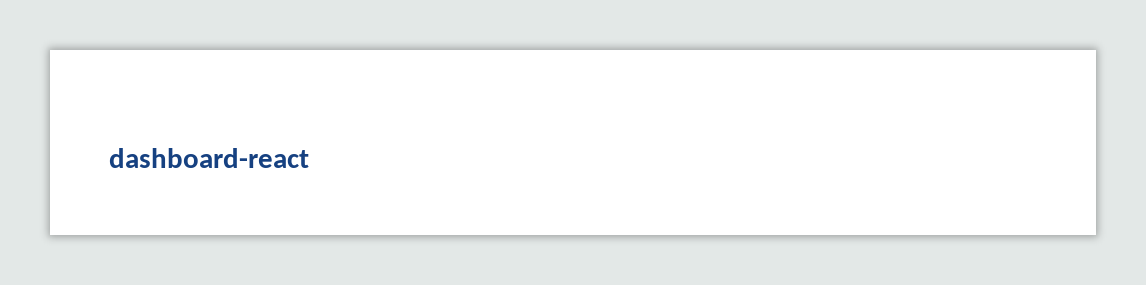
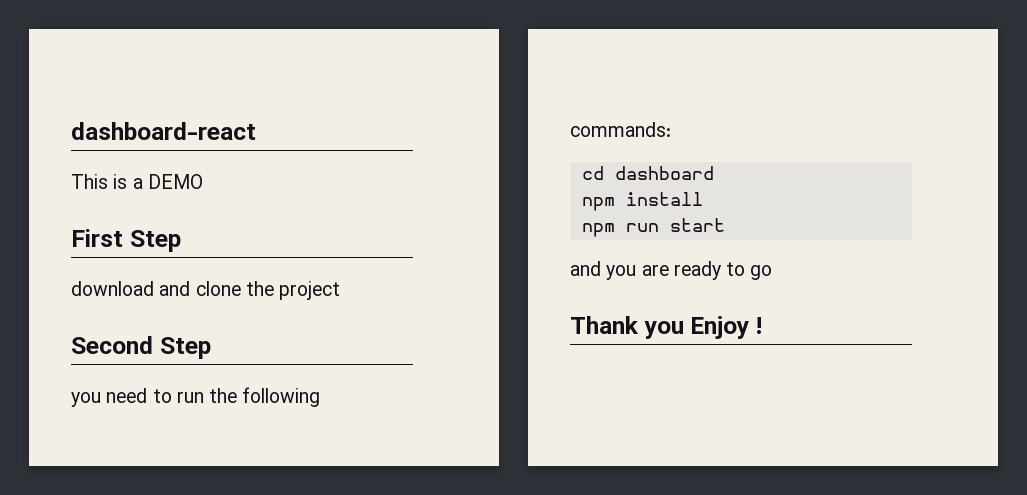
(309, 158) none -> [71,174,203,189] [71,229,181,252] [71,281,341,300] [71,336,211,359] [71,387,321,407] [570,122,671,137] [581,166,714,180] [581,192,703,211] [581,218,725,237] [570,261,773,280] [570,316,762,339] // This is a DEMO // First Step // download and clone the project // Second Step // you need to run the following commands: // cd dashboard // npm install // npm run start // and you are ready to go // Thank you Enjoy !

